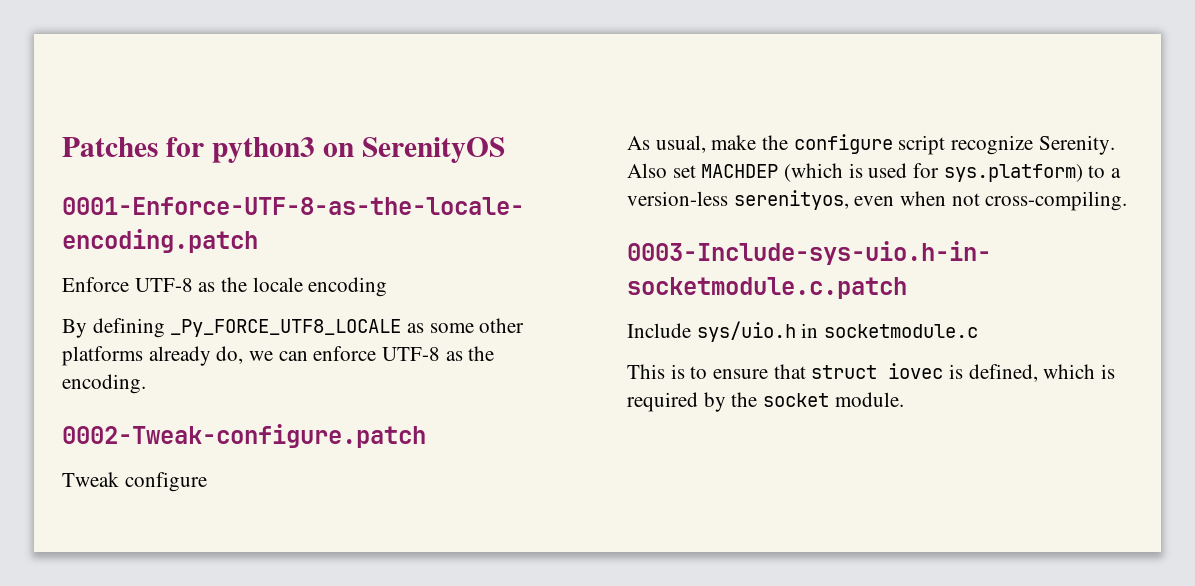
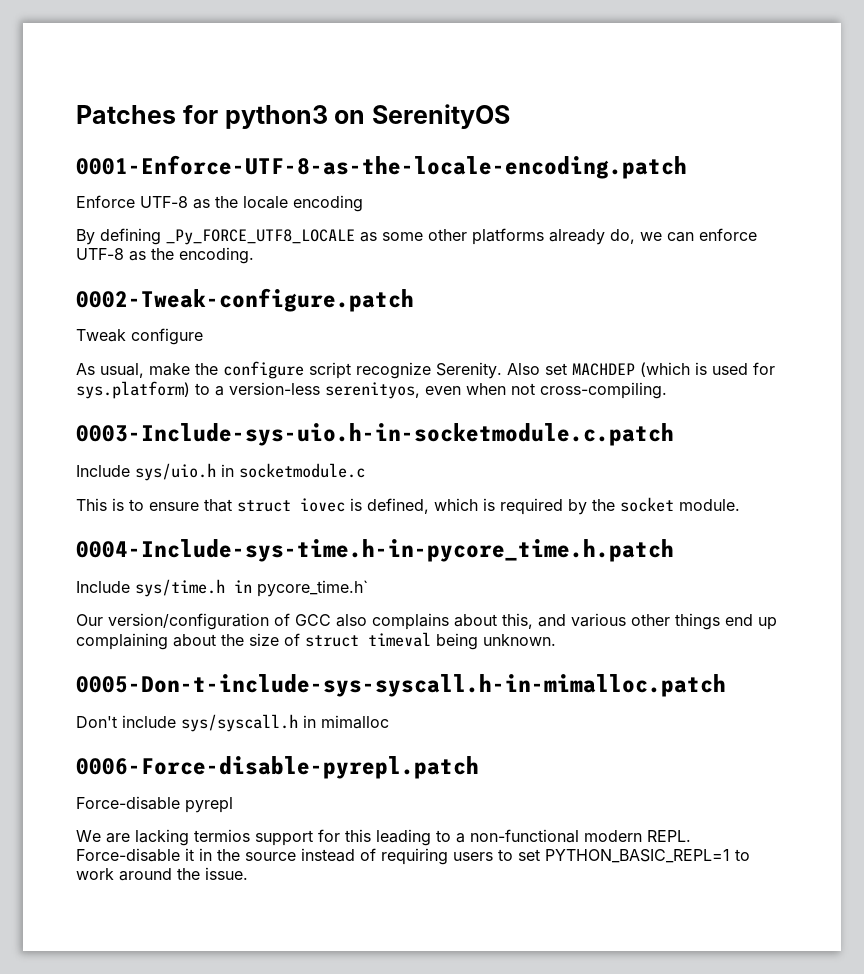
(904, 399) none -> [76,539,674,562] [76,579,368,597] [76,613,777,630] [76,632,556,650] [76,674,726,697] [76,714,389,732] [76,756,479,779] [76,796,233,813] [76,829,691,846] [76,848,750,865] [76,867,248,881] // 0004-Include-sys-time.h-in-pycore_time.h.patch // Include sys/time.h in pycore_time.h` // Our version/configuration of GCC also complains about this, and various other things end up complaining about the size of struct timeval being unknown. // 0005-Don-t-include-sys-syscall.h-in-mimalloc.patch // Don't include sys/syscall.h in mimalloc // 0006-Force-disable-pyrepl.patch // Force-disable pyrepl // We are lacking termios support for this leading to a non-functional modern REPL. Force-disable it in the source instead of requiring users to set PYTHON_BASIC_REPL=1 to work around the issue.

